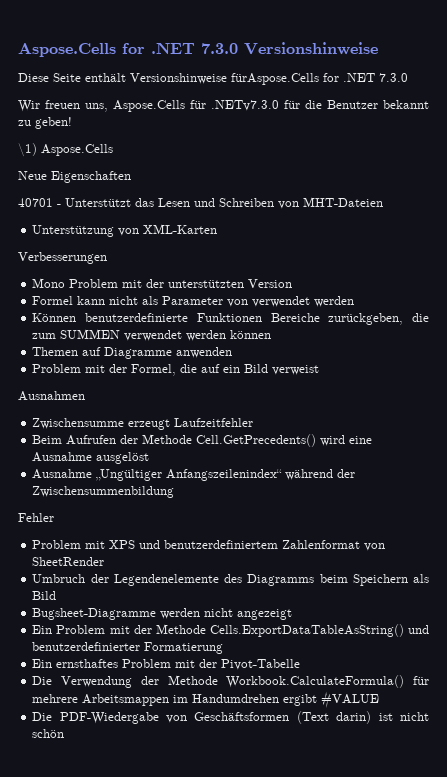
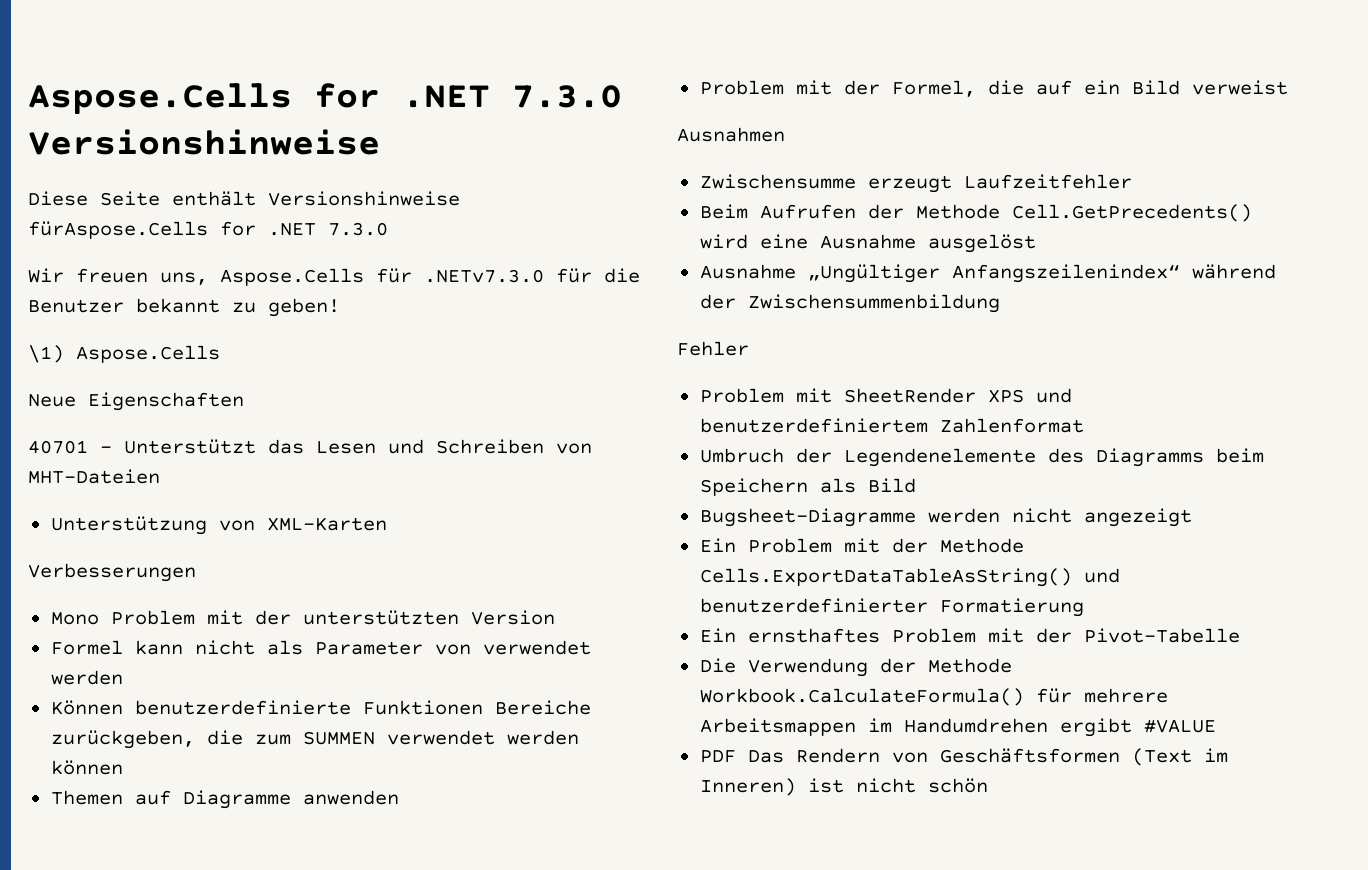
(106, 545) none -> [843,388,976,403] SheetRender
[364,543,386,551] [32,557,105,566] von SheetRender -> (1084, 425) none
[32,712,159,724] Die PDF-Wiedergabe -> [699,748,880,763] PDF Das Rendern
[336,711,372,724] darin) -> [1203,748,1228,763] [699,778,796,796] im Inneren)

